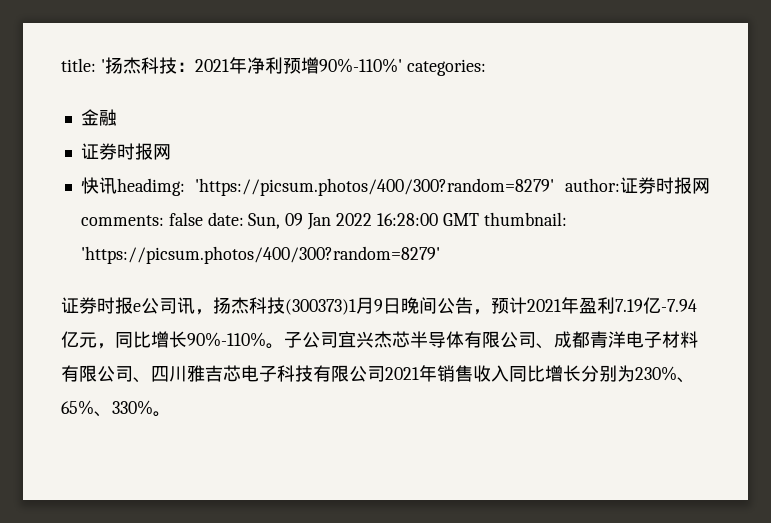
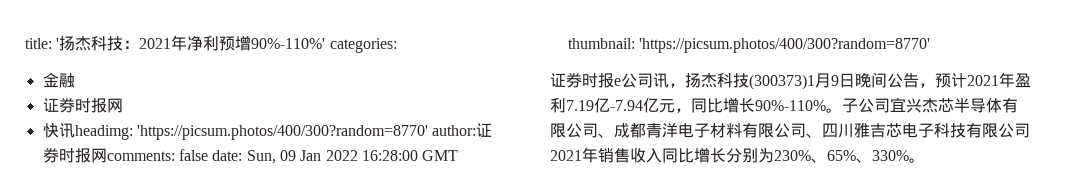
[195,178,555,196] 'https://picsum.photos/400/300?random=8279' -> [136,125,428,140] 'https://picsum.photos/400/300?random=8770'
[80,246,440,264] 'https://picsum.photos/400/300?random=8279' -> [638,38,930,53] 'https://picsum.photos/400/300?random=8770'

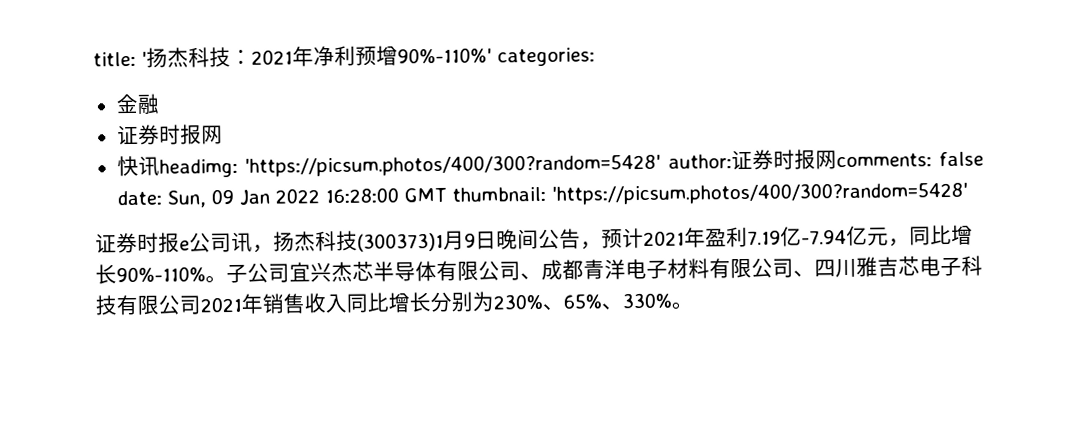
[136,125,428,140] 'https://picsum.photos/400/300?random=8770' -> [244,153,662,177] 'https://picsum.photos/400/300?random=5428'
[638,38,930,53] 'https://picsum.photos/400/300?random=8770' -> [550,181,968,205] 'https://picsum.photos/400/300?random=5428'

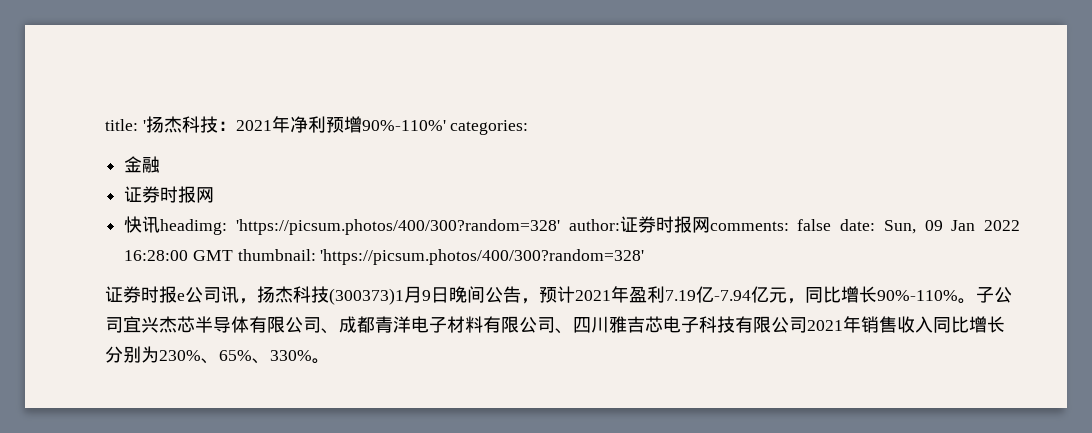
[244,153,662,177] 'https://picsum.photos/400/300?random=5428' -> [235,219,560,235] 'https://picsum.photos/400/300?random=328'
[550,181,968,205] 'https://picsum.photos/400/300?random=5428' -> [320,249,645,265] 'https://picsum.photos/400/300?random=328'

